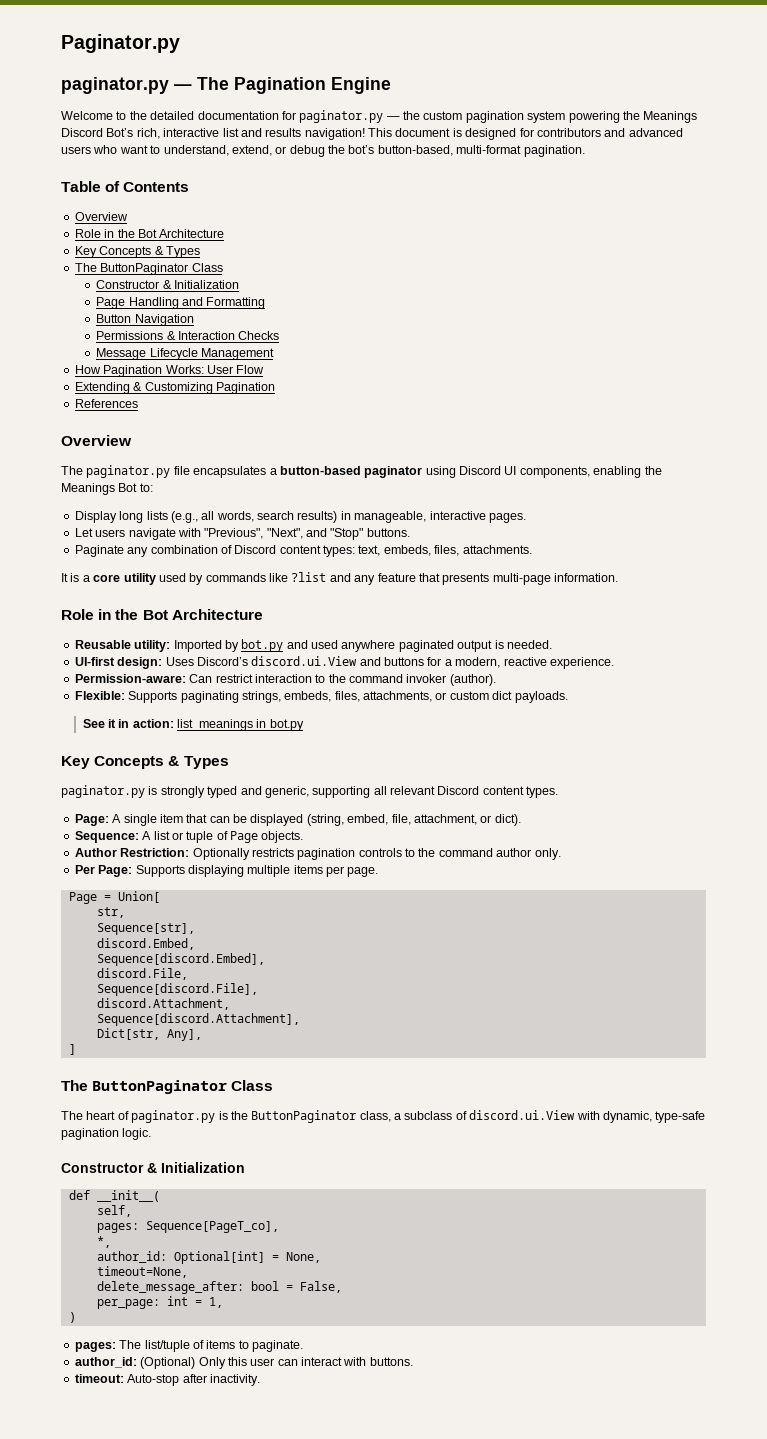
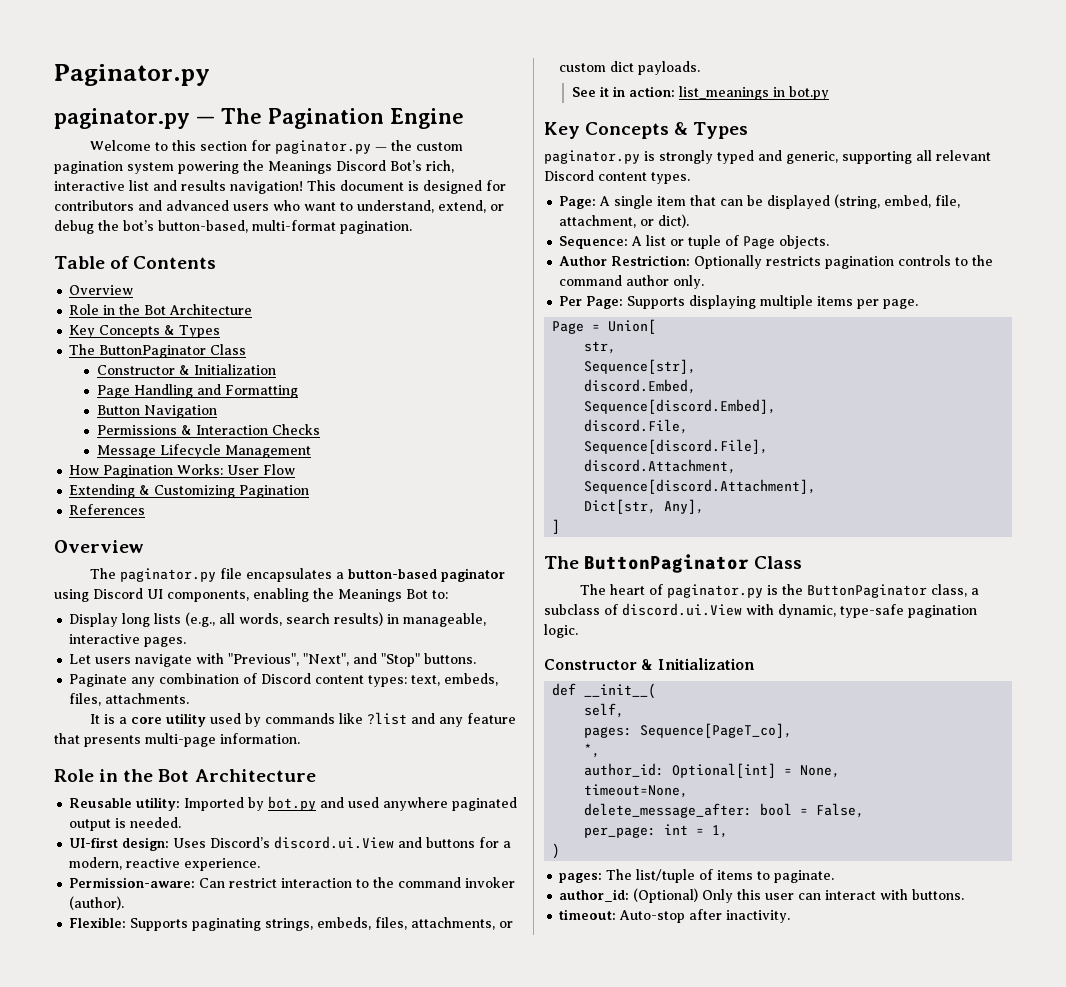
[129,111,279,120] the detailed documentation -> [172,140,248,151] this section

